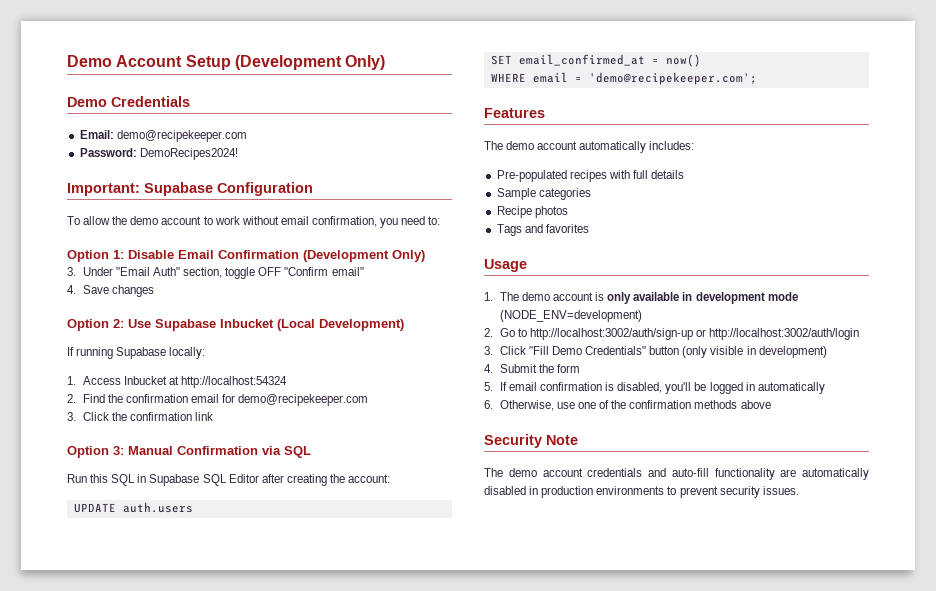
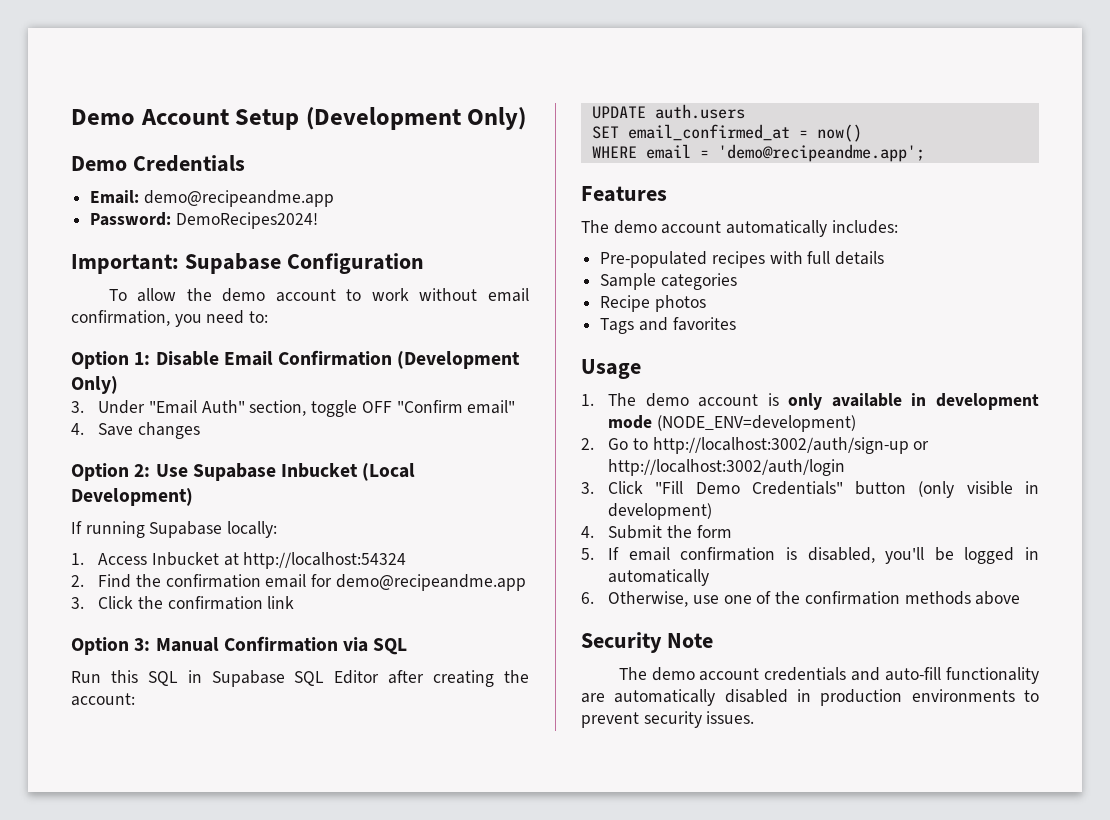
[116,130,247,142] demo@recipekeeper.com -> [143,190,334,207] demo@recipeandme.app
[238,394,369,406] demo@recipekeeper.com -> [335,574,526,591] demo@recipeandme.app
[588,72,757,85] 'demo@recipekeeper.com'; -> [717,144,925,162] 'demo@recipeandme.app';

